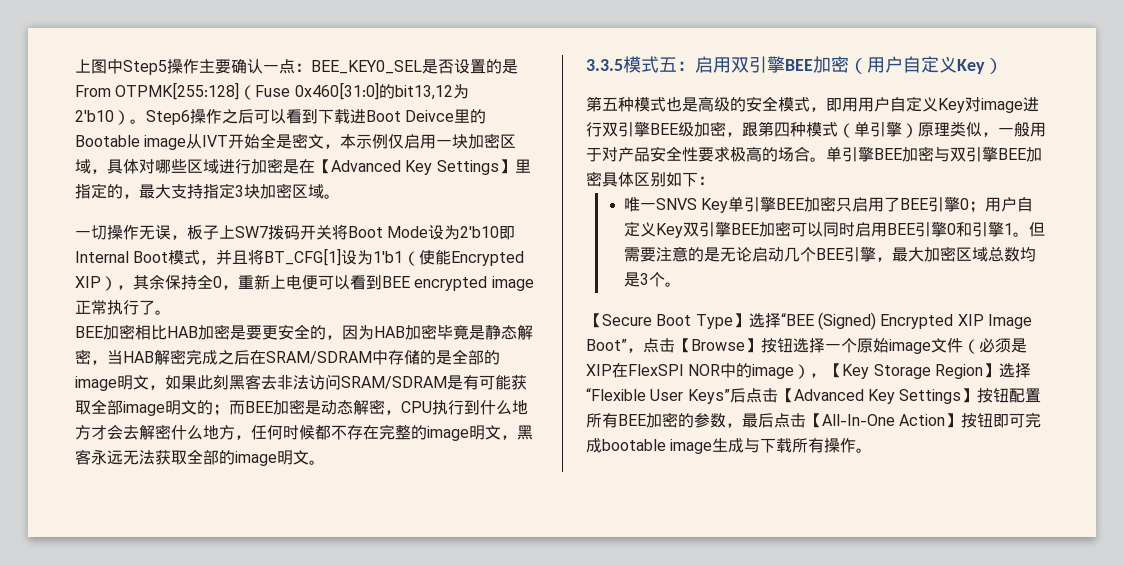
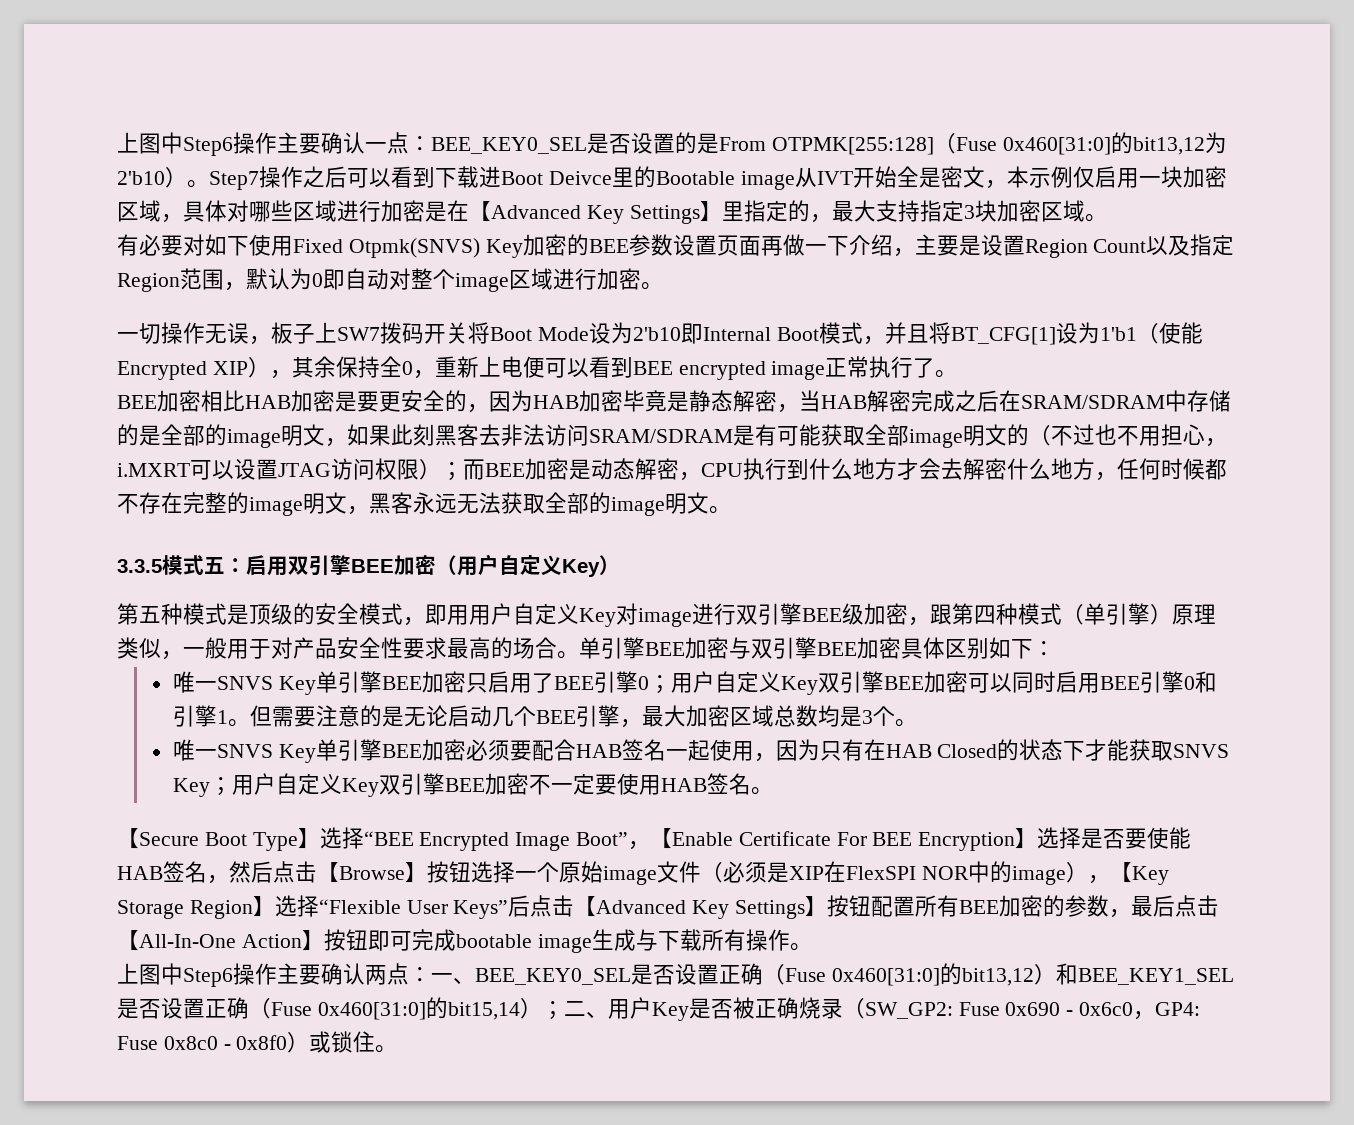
[75,59,167,75] 上图中Step5 -> [117,132,233,156] 上图中Step6
[146,110,190,125] Step6 -> [209,171,259,190] Step7
(340, 196) none -> [117,234,1235,258] [117,268,663,292] // 有必要对如下使用Fixed Otpmk(SNVS) Key加密的BEE参数设置页面再做一下介绍，主要是设置Region Count以及指定Region范围，默认为0即自动对整个image区域进行加密。
(213, 407) none -> [1029,424,1227,447] [117,458,441,480] （不过也不用担心，i.MXRT可以设置JTAG访问权限）
[666,96,714,112] 也是高 -> [227,604,271,625] 是顶
[730,147,746,162] 极 -> [447,638,469,659] 最
(681, 284) none -> [172,739,1230,763] [172,773,773,797] // 唯一SNVS Key单引擎BEE加密必须要配合HAB签名一起使用，因为只有在HAB Closed的状态下才能获取SNVS Key；用户自定义Key双引擎BEE加密不一定要使用HAB签名。
[817,312,1032,330] [586,339,643,353] (Signed) Encrypted XIP Image Boot”， -> [419,827,1192,851] [117,861,273,884] Encrypted Image Boot”，【Enable Certificate For BEE Encryption】选择是否要使能HAB签名，然后
(873, 450) none -> [117,963,1234,987] [117,997,1201,1021] [117,1031,398,1053] // 上图中Step6操作主要确认两点：一、BEE_KEY0_SEL是否设置正确（Fuse 0x460[31:0]的bit13,12）和BEE_KEY1_SEL是否设置正确（Fuse 0x460[31:0]的bit15,14）；二、用户Key是否被正确烧录（SW_GP2: Fuse 0x690 - 0x6c0，GP4: Fuse 0x8c0 - 0x8f0）或锁住。

